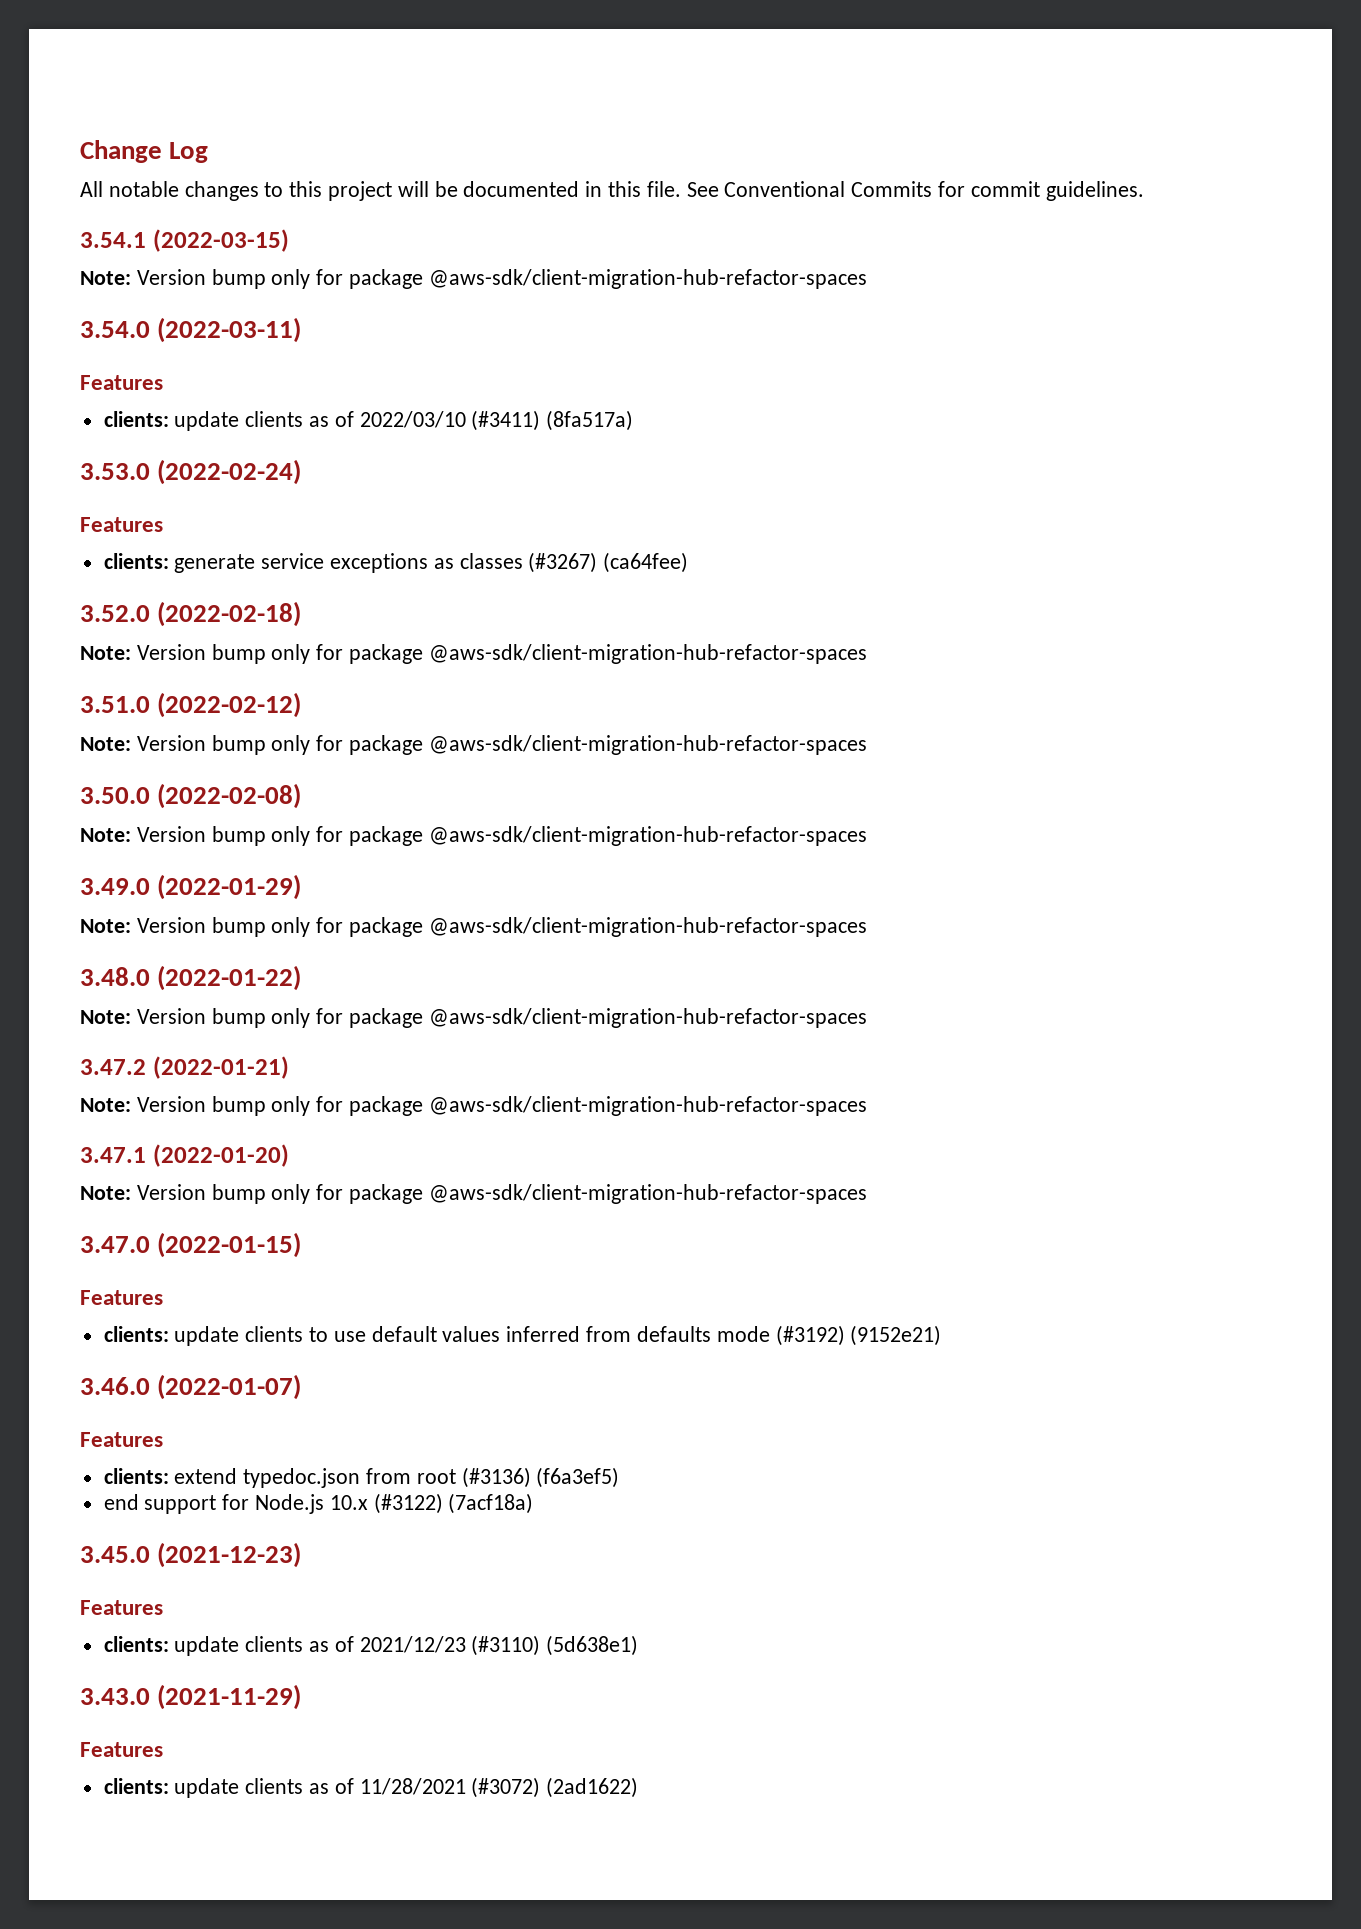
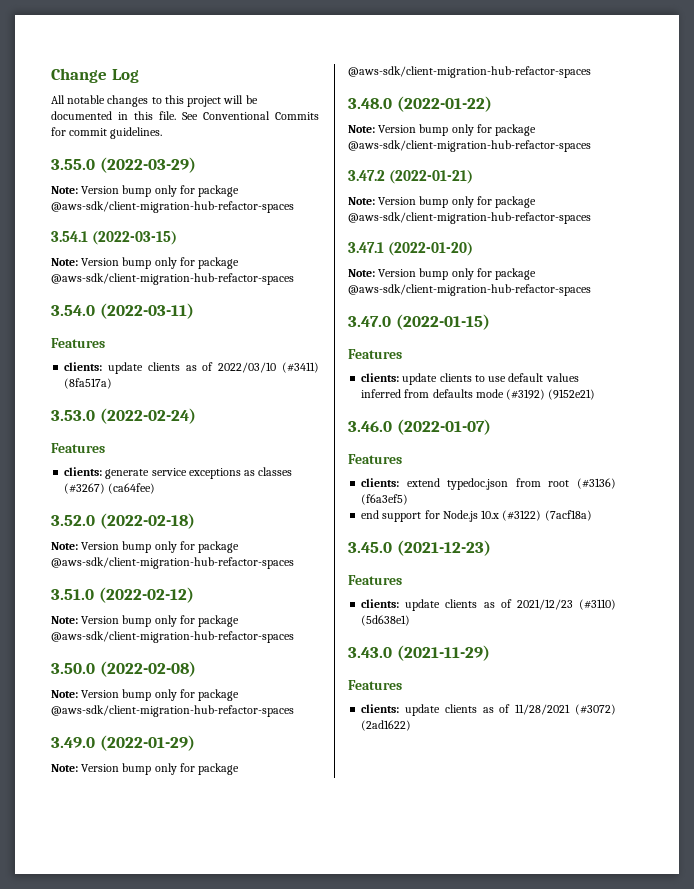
(1144, 191) none -> [51,157,196,173] [51,185,240,197] [51,201,294,213] // 3.55.0 (2022-03-29) // Note: Version bump only for package @aws-sdk/client-migration-hub-refactor-spaces

